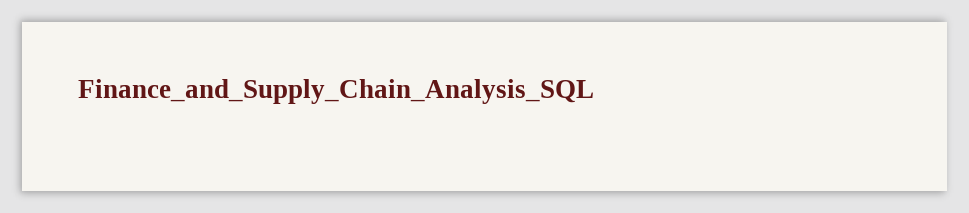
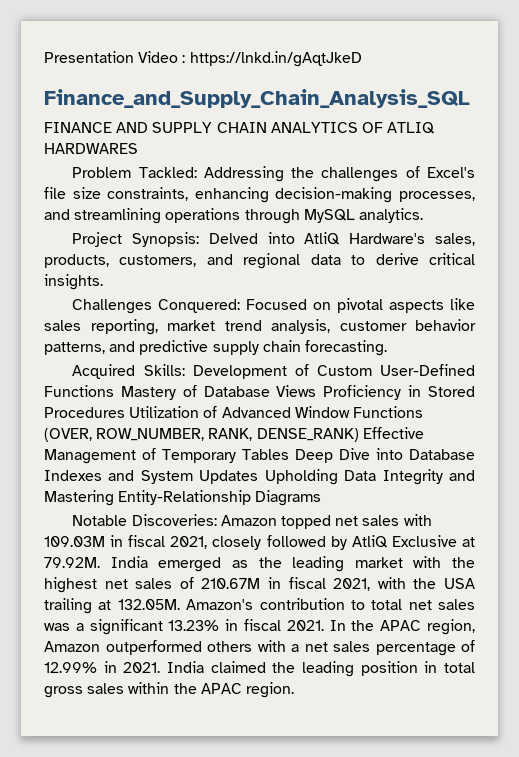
[78,79,594,104] Finance_and_Supply_Chain_Analysis_SQL -> [44,51,362,67] [44,89,470,108] [44,122,436,134] [44,143,138,154] [72,166,475,182] [44,187,475,203] [44,208,423,224] [72,232,475,247] [44,253,476,269] [44,274,103,290] [72,298,475,314] [44,319,476,335] [44,340,387,356] [72,364,475,379] [44,385,475,400] [44,406,423,418] [44,427,424,442] [44,448,475,464] [44,469,475,485] [44,490,322,506] [72,514,432,529] [44,535,475,550] [44,556,475,572] [44,577,476,593] [44,598,475,614] [44,619,476,635] [44,640,475,656] [44,661,475,677] [44,682,294,698] Presentation Video : https://lnkd.in/gAqtJkeD // Finance_and_Supply_Chain_Analysis_SQL // FINANCE AND SUPPLY CHAIN ANALYTICS OF ATLIQ HARDWARES // Problem Tackled: Addressing the challenges of Excel's file size constraints, enhancing decision-making processes, and streamlining operations through MySQL analytics. // Project Synopsis: Delved into AtliQ Hardware's sales, products, customers, and regional data to derive critical insights. // Challenges Conquered: Focused on pivotal aspects like sales reporting, market trend analysis, customer behavior patterns, and predictive supply chain forecasting. // Acquired Skills: Development of Custom User-Defined Functions Mastery of Database Views Proficiency in Stored Procedures Utilization of Advanced Window Functions (OVER, ROW_NUMBER, RANK, DENSE_RANK) Effective Management of Temporary Tables Deep Dive into Database Indexes and System Updates Upholding Data Integrity and Mastering Entity-Relationship Diagrams // Notable Discoveries: Amazon topped net sales with 109.03M in fiscal 2021, closely followed by AtliQ Exclusive at 79.92M. India emerged as the leading market with the highest net sales of 210.67M in fiscal 2021, with the USA trailing at 132.05M. Amazon's contribution to total net sales was a significant 13.23% in fiscal 2021. In the APAC region, Amazon outperformed others with a net sales percentage of 12.99% in 2021. India claimed the leading position in total gross sales within the APAC region.

